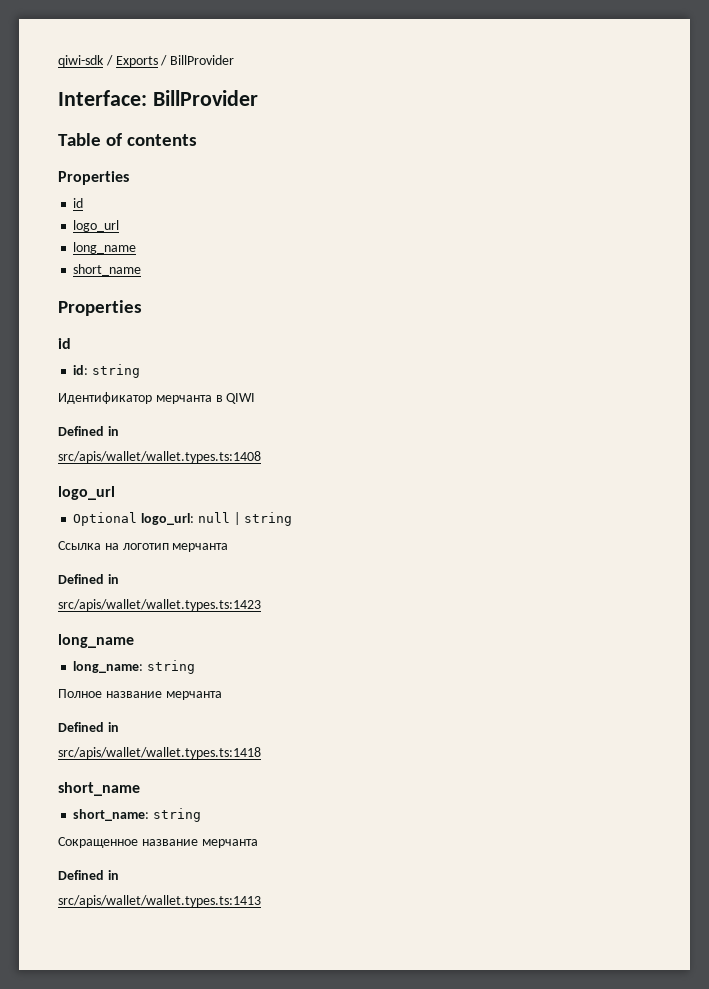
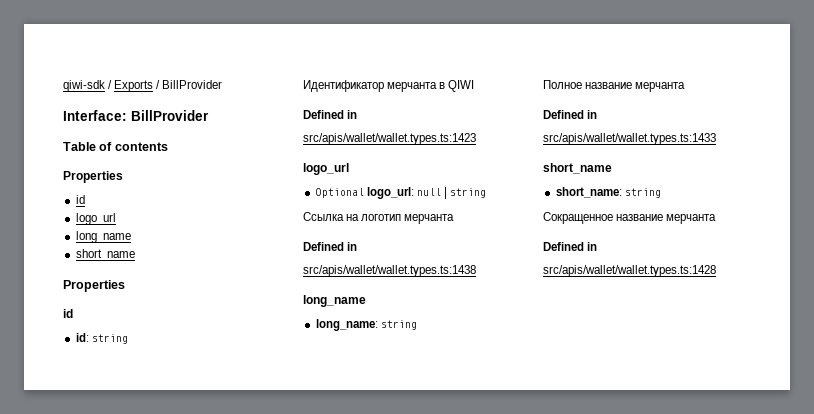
[58,451,261,463] src/apis/wallet/wallet.types.ts:1408 -> [303,133,476,145] src/apis/wallet/wallet.types.ts:1423
[58,599,261,611] src/apis/wallet/wallet.types.ts:1423 -> [303,265,476,277] src/apis/wallet/wallet.types.ts:1438
[58,747,261,759] src/apis/wallet/wallet.types.ts:1418 -> [543,133,716,145] src/apis/wallet/wallet.types.ts:1433
[58,895,261,907] src/apis/wallet/wallet.types.ts:1413 -> [543,265,716,277] src/apis/wallet/wallet.types.ts:1428

